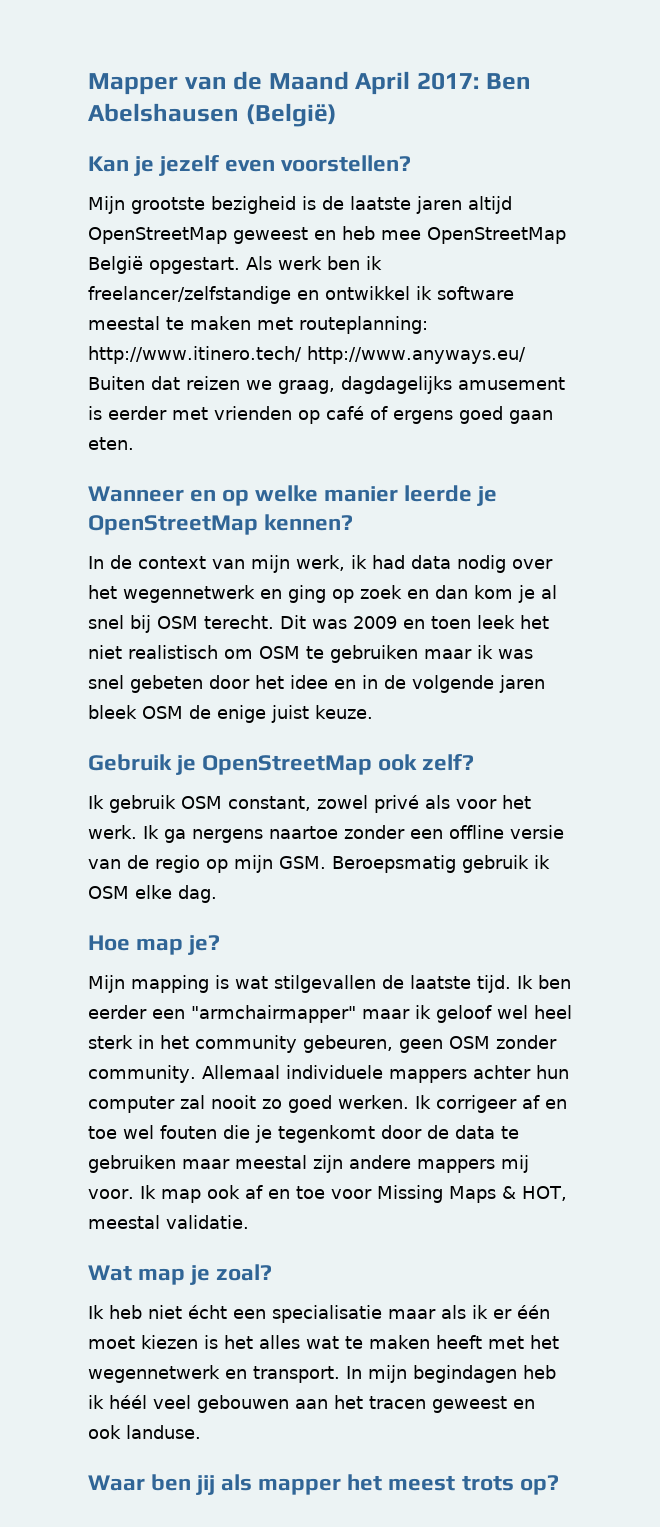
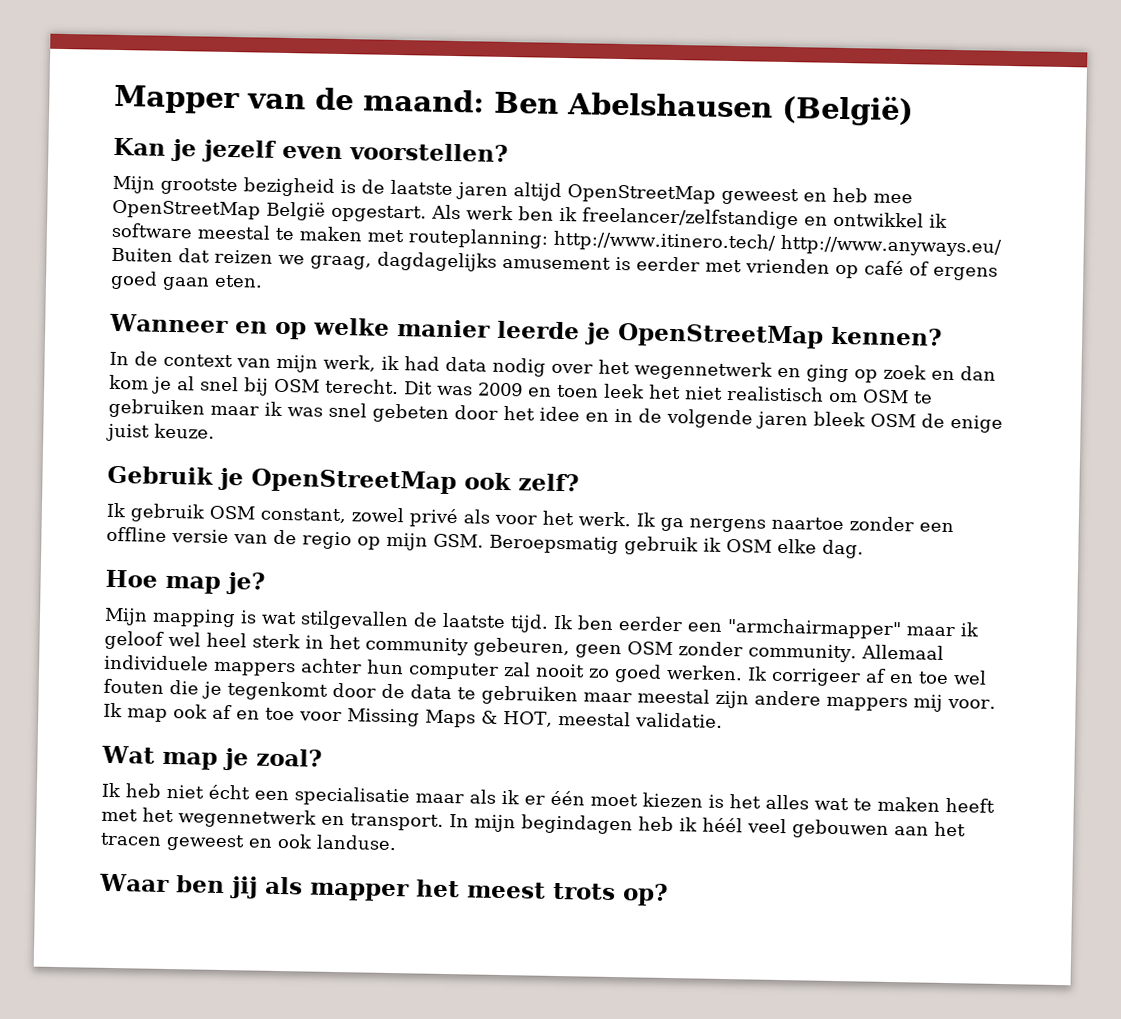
[268,71,480,95] Maand April 2017: -> [363,88,485,113] maand:

